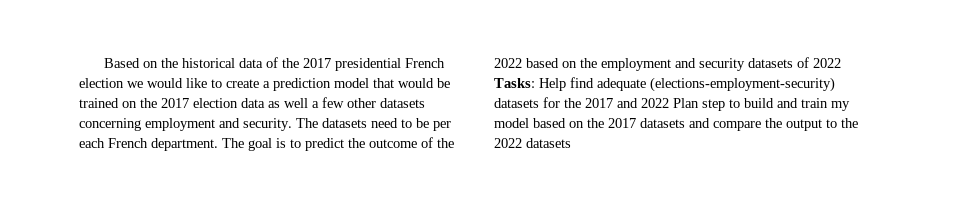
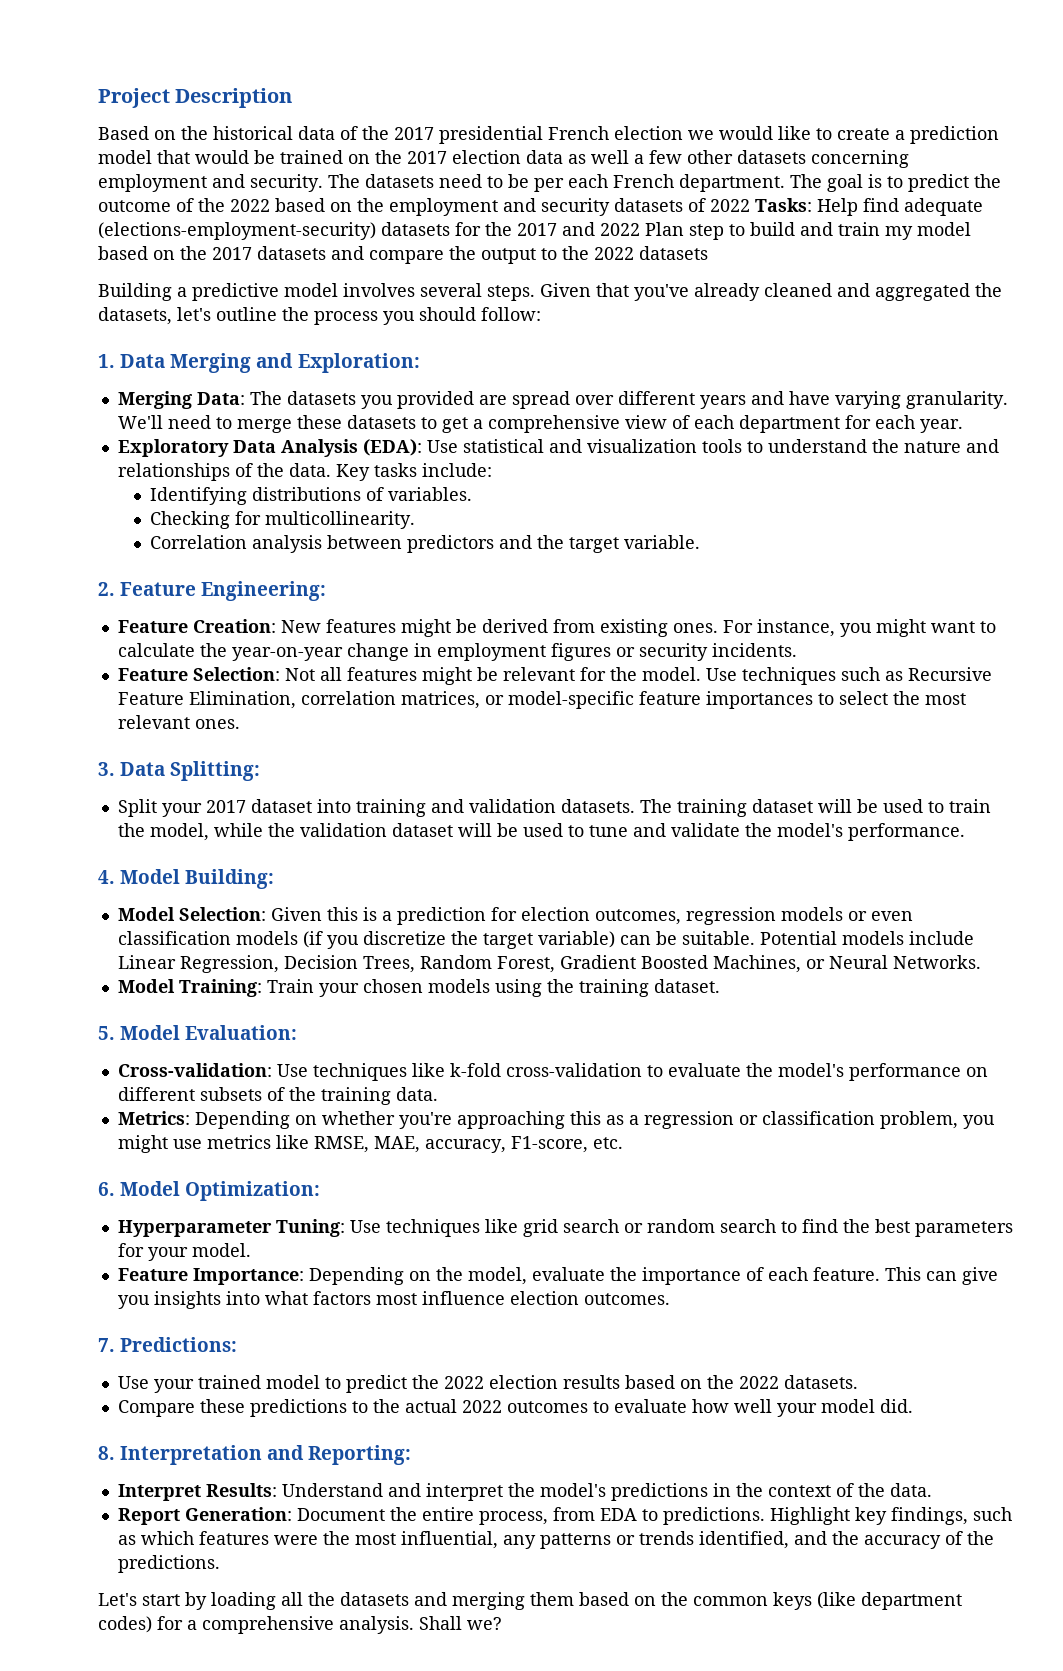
(104, 63) none -> [98,88,293,108] Project Description //
(571, 143) none -> [98,283,1002,301] [98,307,541,325] [98,353,420,373] [117,391,1008,409] [117,415,963,433] [117,439,999,457] [117,463,492,481] [149,487,472,505] [149,511,415,529] [149,535,700,553] [98,581,327,601] [117,619,996,637] [117,643,797,661] [117,667,992,685] [117,691,966,709] [117,715,240,729] [98,761,261,781] [117,799,991,817] [117,823,965,841] [98,869,275,889] [117,907,913,925] [117,931,974,949] [117,955,981,973] [117,979,720,997] [98,1025,298,1040] [117,1063,988,1081] [117,1087,438,1105] [117,1111,995,1129] [117,1135,623,1153] [98,1181,321,1201] [117,1219,1013,1237] [117,1243,251,1261] [117,1267,998,1285] [117,1291,670,1309] [98,1337,238,1352] [117,1375,858,1393] [117,1399,913,1417] [98,1445,412,1465] [117,1483,932,1501] [117,1507,1012,1525] [117,1531,994,1549] [117,1555,220,1573] [98,1592,962,1610] [98,1616,502,1634] // Building a predictive model involves several steps. Given that you've already cleaned and aggregated the datasets, let's outline the process you should follow: // 1. Data Merging and Exploration: // Merging Data: The datasets you provided are spread over different years and have varying granularity. We'll need to merge these datasets to get a comprehensive view of each department for each year. // Exploratory Data Analysis (EDA): Use statistical and visualization tools to understand the nature and relationships of the data. Key tasks include: // Identifying distributions of variables. // Checking for multicollinearity. // Correlation analysis between predictors and the target variable. // 2. Feature Engineering: // Feature Creation: New features might be derived from existing ones. For instance, you might want to calculate the year-on-year change in employment figures or security incidents. // Feature Selection: Not all features might be relevant for the model. Use techniques such as Recursive Feature Elimination, correlation matrices, or model-specific feature importances to select the most relevant ones. // 3. Data Splitting: // Split your 2017 dataset into training and validation datasets. The training dataset will be used to train the model, while the validation dataset will be used to tune and validate the model's performance. // 4. Model Building: // Model Selection: Given this is a prediction for election outcomes, regression models or even classification models (if you discretize the target variable) can be suitable. Potential models include Linear Regression, Decision Trees, Random Forest, Gradient Boosted Machines, or Neural Networks. // Model Training: Train your chosen models using the training dataset. // 5. Model Evaluation: // Cross-validation: Use techniques like k-fold cross-validation to evaluate the model's performance on different subsets of the training data. // Metrics: Depending on whether you're approaching this as a regression or classification problem, you might use metrics like RMSE, MAE, accuracy, F1-score, etc. // 6. Model Optimization: // Hyperparameter Tuning: Use techniques like grid search or random search to find the best parameters for your model. // Feature Importance: Depending on the model, evaluate the importance of each feature. This can give you insights into what factors most influence election outcomes. // 7. Predictions: // Use your trained model to predict the 2022 election results based on the 2022 datasets. // Compare these predictions to the actual 2022 outcomes to evaluate how well your model did. // 8. Interpretation and Reporting: // Interpret Results: Understand and interpret the model's predictions in the context of the data. // Report Generation: Document the entire process, from EDA to predictions. Highlight key findings, such as which features were the most influential, any patterns or trends identified, and the accuracy of the predictions. // Let's start by loading all the datasets and merging them based on the common keys (like department codes) for a comprehensive analysis. Shall we?

